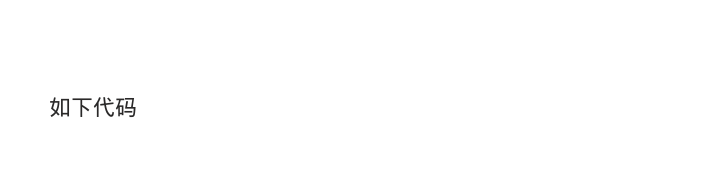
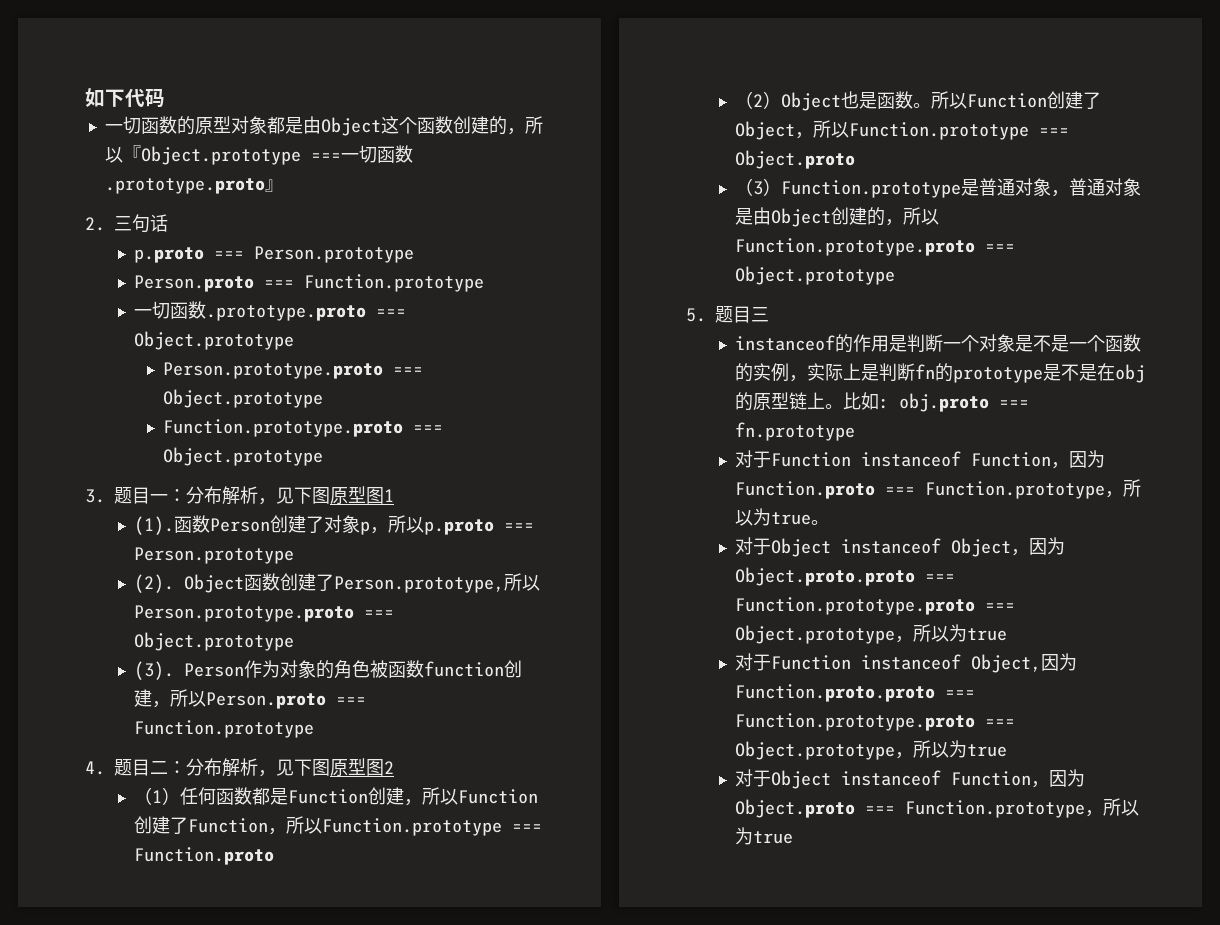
(137, 107) none -> [104,116,543,136] [104,145,413,165] [104,178,283,194] [85,214,169,233] [134,246,415,263] [134,274,485,292] [134,301,407,321] [134,331,295,350] [163,362,424,379] [163,389,324,408] [163,419,444,437] [163,447,324,466] [85,486,395,505] [134,515,535,535] [134,547,295,564] [134,573,541,593] [134,605,395,622] [134,632,295,651] [134,660,523,680] [134,689,367,709] [134,720,315,738] [85,758,395,777] [134,787,539,806] [134,816,543,836] [134,847,275,865] [735,91,1102,111] [735,120,1070,140] [735,150,856,169] [735,178,1142,198] [735,207,940,227] [735,238,1016,256] [735,266,896,285] [686,306,770,323] [735,334,1142,353] [735,363,1146,383] [735,392,1030,412] [735,422,856,441] [735,450,1106,469] [735,479,1142,499] [735,508,830,526] [735,537,1066,557] [735,567,956,586] [735,597,1016,615] [735,624,1008,644] [735,653,1078,673] [735,684,976,702] [735,713,1016,731] [735,740,1008,760] [735,769,1086,789] [735,798,1140,818] [735,827,794,845] // 一切函数的原型对象都是由Object这个函数创建的，所以『Object.prototype ===一切函数.prototype.proto』 // 2.三句话 // p.proto === Person.prototype // Person.proto === Function.prototype // 一切函数.prototype.proto === Object.prototype // Person.prototype.proto === Object.prototype // Function.prototype.proto === Object.prototype // 3.题目一：分布解析，见下图原型图1 // (1).函数Person创建了对象p，所以p.proto === Person.prototype // (2). Object函数创建了Person.prototype,所以Person.prototype.proto === Object.prototype // (3). Person作为对象的角色被函数function创建，所以Person.proto === Function.prototype // 4.题目二：分布解析，见下图原型图2 // （1）任何函数都是Function创建，所以Function创建了Function，所以Function.prototype === Function.proto // （2）Object也是函数。所以Function创建了Object，所以Function.prototype === Object.proto // （3）Function.prototype是普通对象，普通对象是由Object创建的，所以Function.prototype.proto === Object.prototype // 5.题目三 // instanceof的作用是判断一个对象是不是一个函数的实例，实际上是判断fn的prototype是不是在obj的原型链上。比如: obj.proto === fn.prototype // 对于Function instanceof Function，因为Function.proto === Function.prototype，所以为true。 // 对于Object instanceof Object，因为Object.proto.proto === Function.prototype.proto === Object.prototype，所以为true // 对于Function instanceof Object,因为Function.proto.proto === Function.prototype.proto === Object.prototype，所以为true // 对于Object instanceof Function，因为Object.proto === Function.prototype，所以为true

